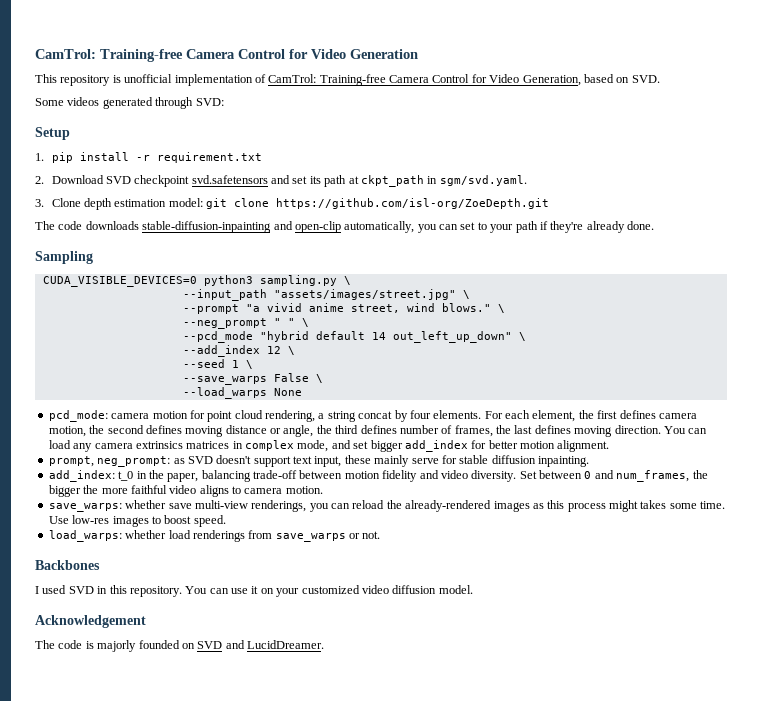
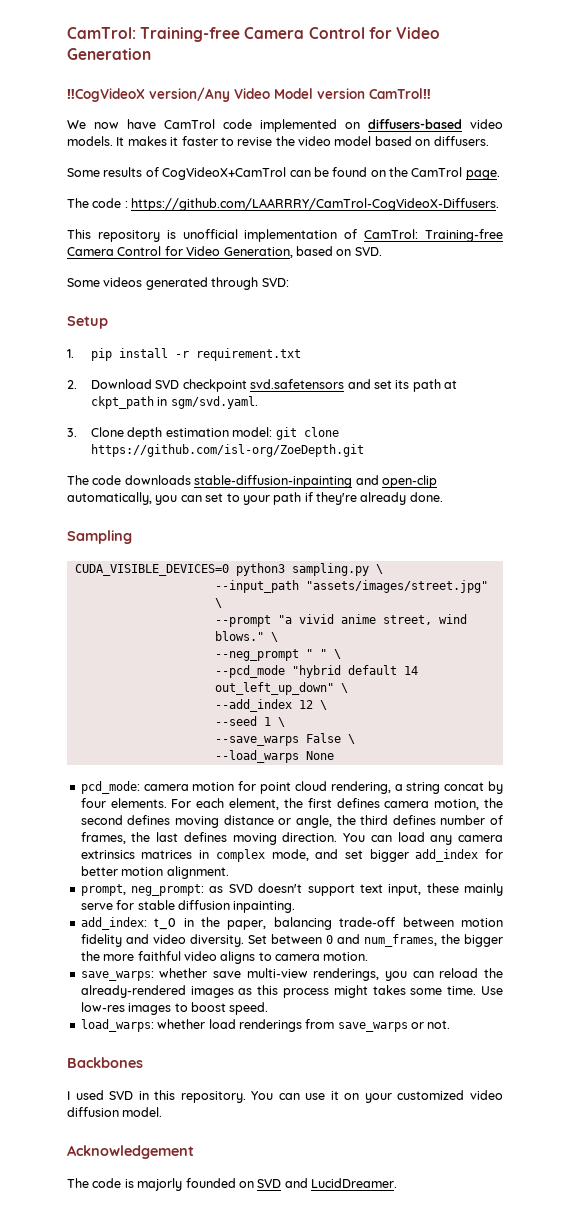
(418, 54) none -> [67,87,431,102] [67,119,503,132] [67,136,489,146] [67,167,500,180] [67,198,500,211] // ‼CogVideoX version/Any Video Model version CamTrol‼ // We now have CamTrol code implemented on diffusers-based video models. It makes it faster to revise the video model based on diffusers. // Some results of CogVideoX+CamTrol can be found on the CamTrol page. // The code : https://github.com/LAARRRY/CamTrol-CogVideoX-Diffusers.

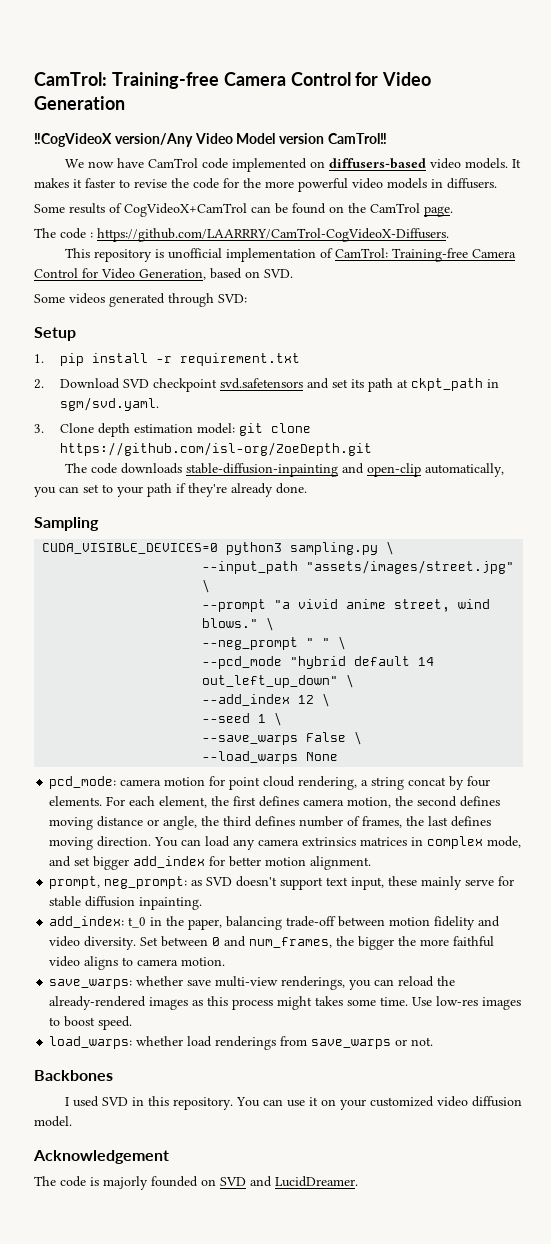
[298,136,431,146] video model based on -> [193,178,443,192] code for the more powerful video models in

